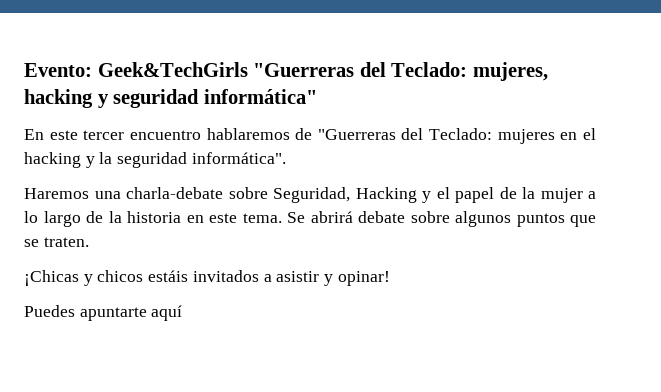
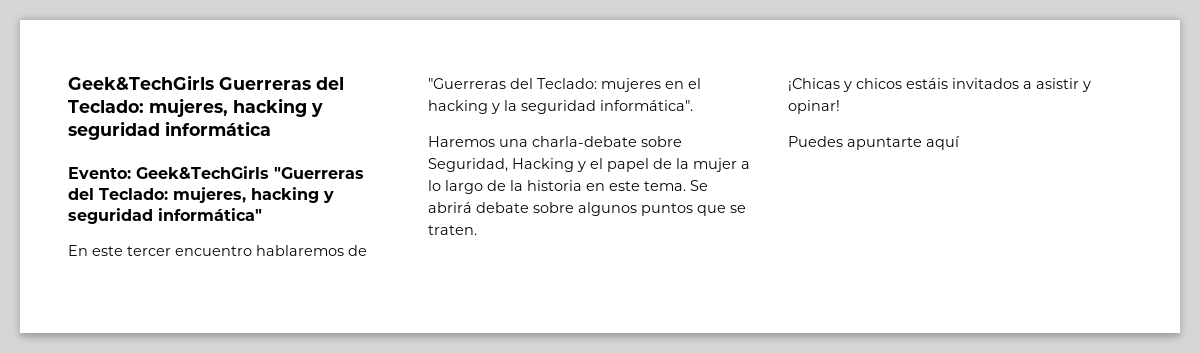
(24, 70) none -> [68,75,344,90] [68,98,323,117] [68,121,271,140] Geek&TechGirls Guerreras del Teclado: mujeres, hacking y seguridad informática //

